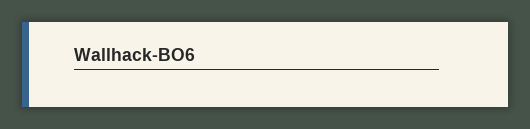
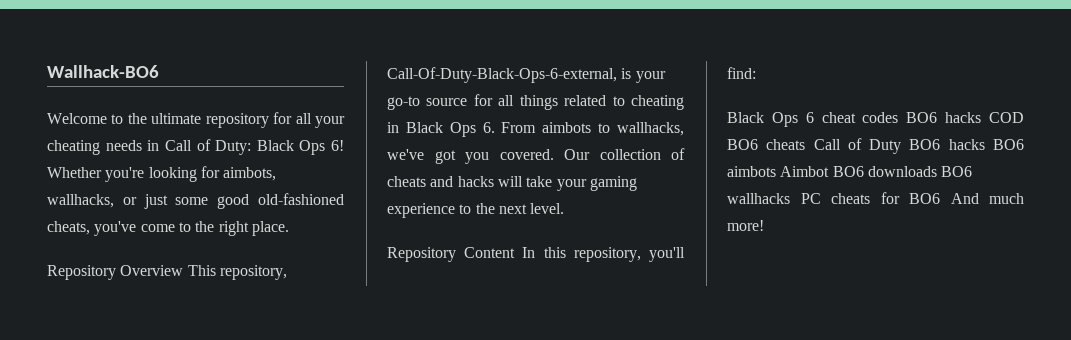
(195, 54) none -> [47,112,345,128] [47,139,344,155] [47,166,277,182] [47,193,344,209] [47,221,289,236] [47,265,287,280] [387,67,666,83] [387,94,684,110] [387,122,684,137] [387,148,685,164] [387,176,637,191] [387,203,565,218] [387,247,685,262] [727,67,756,79] [727,112,1024,127] [727,138,1024,154] [727,166,973,177] [727,192,1024,204] [727,220,764,231] // Welcome to the ultimate repository for all your cheating needs in Call of Duty: Black Ops 6! Whether you're looking for aimbots, wallhacks, or just some good old-fashioned cheats, you've come to the right place. // Repository Overview This repository, Call-Of-Duty-Black-Ops-6-external, is your go-to source for all things related to cheating in Black Ops 6. From aimbots to wallhacks, we've got you covered. Our collection of cheats and hacks will take your gaming experience to the next level. // Repository Content In this repository, you'll find: // Black Ops 6 cheat codes BO6 hacks COD BO6 cheats Call of Duty BO6 hacks BO6 aimbots Aimbot BO6 downloads BO6 wallhacks PC cheats for BO6 And much more!

